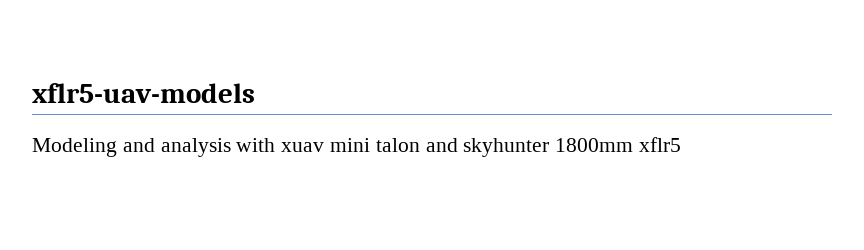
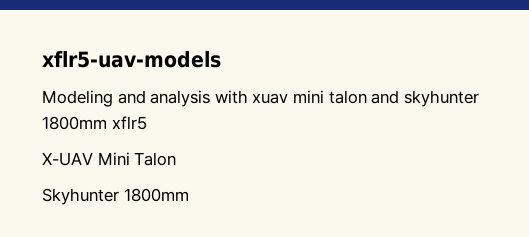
(682, 144) none -> [42,152,177,166] [42,188,189,205] // X-UAV Mini Talon // Skyhunter 1800mm

